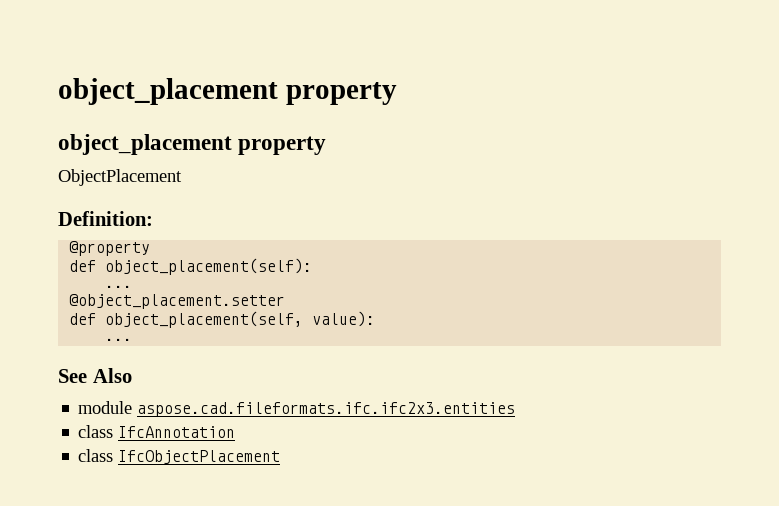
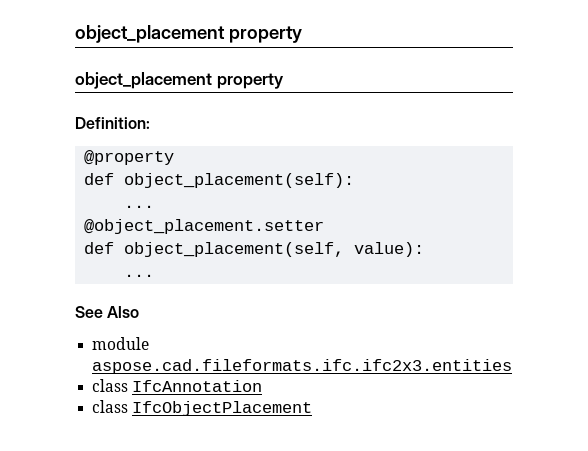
[58,169,182,186] // ObjectPlacement -> (284, 81) none

